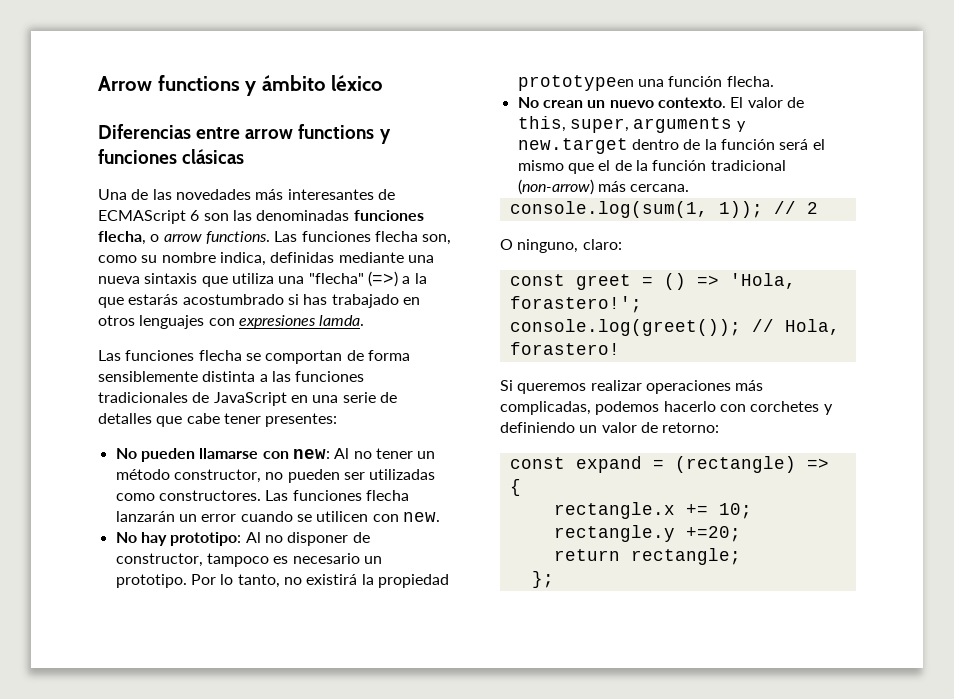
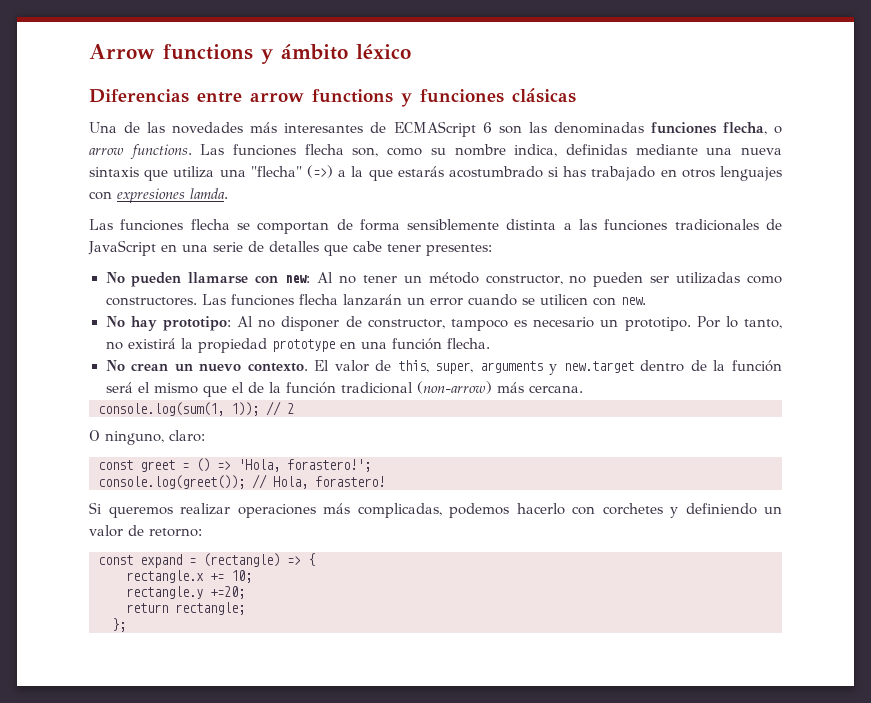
[517,75,634,91] prototypeen -> [271,339,356,352] prototype en

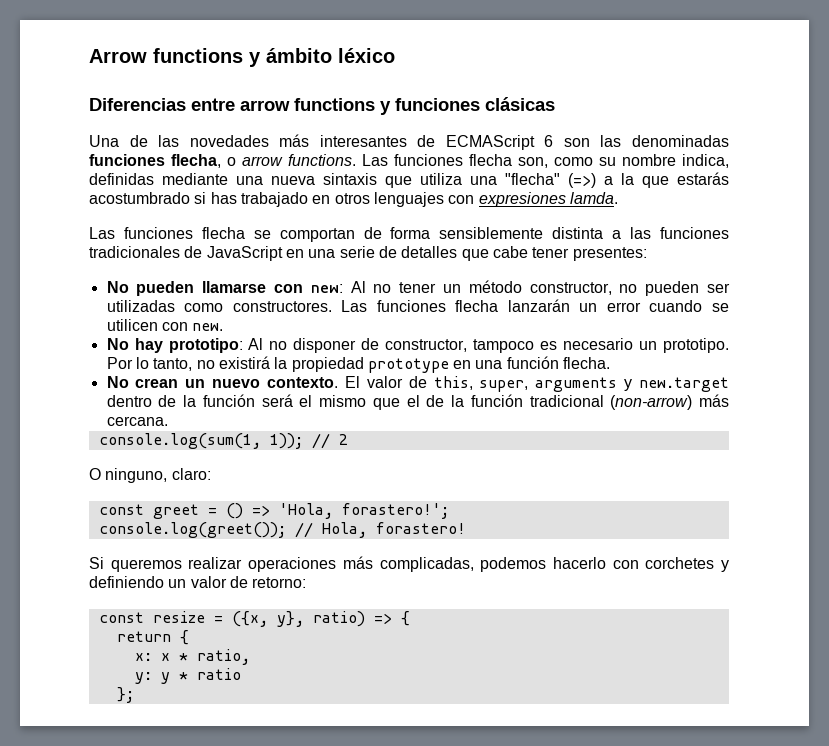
[140,553,315,568] [126,570,252,583] [126,586,245,599] [126,602,245,615] expand = (rectangle) => { // rectangle.x += 10; // rectangle.y +=20; // return rectangle; -> [152,611,410,627] [116,630,189,645] [134,649,250,665] [134,668,241,684] resize = ({x, y}, ratio) => { // return { // x: x * ratio, // y: y * ratio

